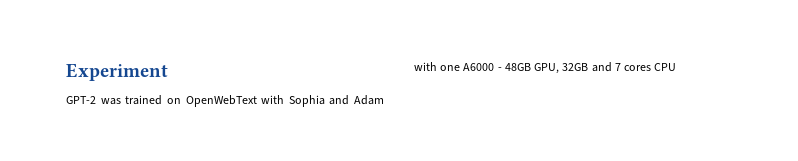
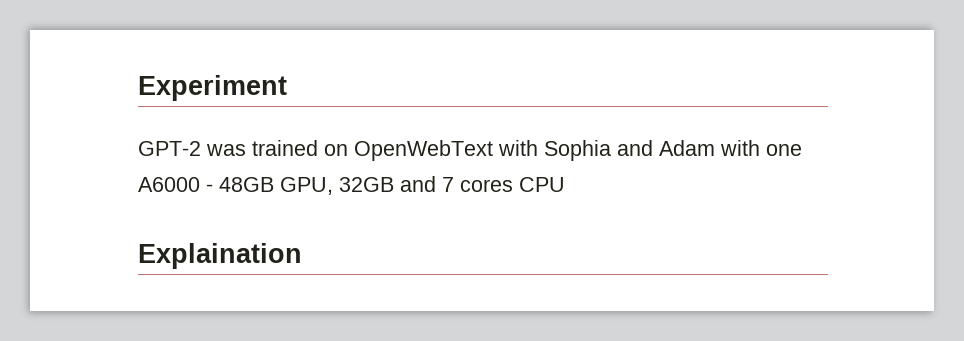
(677, 67) none -> [138,243,302,269] // Explaination

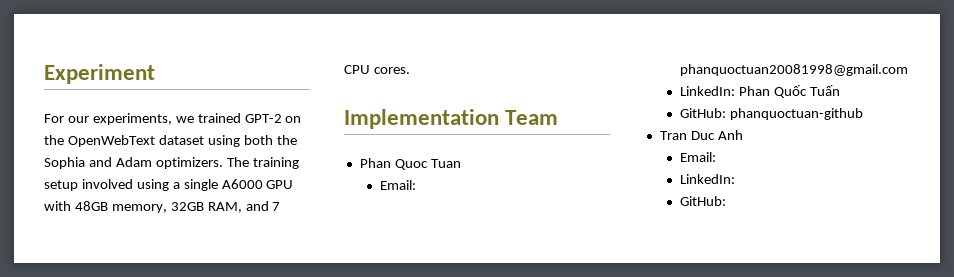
[138,140,802,161] [138,177,394,195] GPT-2 was trained on OpenWebText with Sophia and Adam with one A6000 - 48GB GPU, 32GB -> [44,113,302,125] [44,135,297,147] [44,157,299,169] [44,179,294,191] [44,201,242,213] For our experiments, we trained GPT-2 on the OpenWebText dataset using both the Sophia and Adam optimizers. The training setup involved using a single A6000 GPU with 48GB memory, 32GB RAM,
[460,179,513,192] cores -> (281, 206) none
[138,243,302,269] // Explaination -> [373,67,410,74] [344,109,559,129] [359,158,461,170] [380,180,417,190] [680,64,909,76] [680,85,840,98] [680,108,864,120] [659,130,743,140] [680,152,717,162] [680,174,736,184] [680,196,727,206] cores. // Implementation Team // Phan Quoc Tuan // Email: phanquoctuan20081998@gmail.com // LinkedIn: Phan Quốc Tuấn // GitHub: phanquoctuan-github // Tran Duc Anh // Email: // LinkedIn: // GitHub:

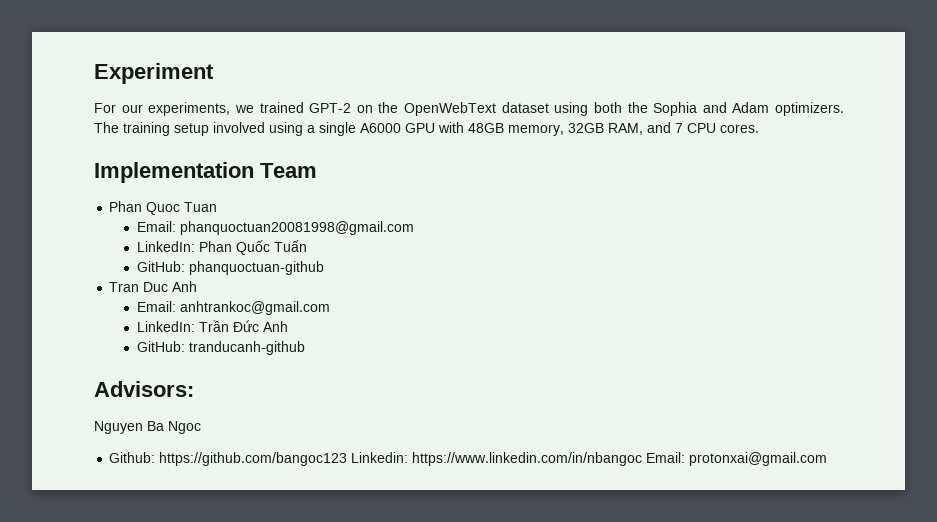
[680,174,736,184] [680,196,727,206] // LinkedIn: // GitHub: -> [179,301,330,315] [136,320,288,332] [136,341,305,355] [94,381,194,397] [94,421,201,434] [109,452,828,466] anhtrankoc@gmail.com // LinkedIn: Trần Đức Anh // GitHub: tranducanh-github // Advisors: // Nguyen Ba Ngoc // Github: https://github.com/bangoc123 Linkedin: https://www.linkedin.com/in/nbangoc Email: protonxai@gmail.com

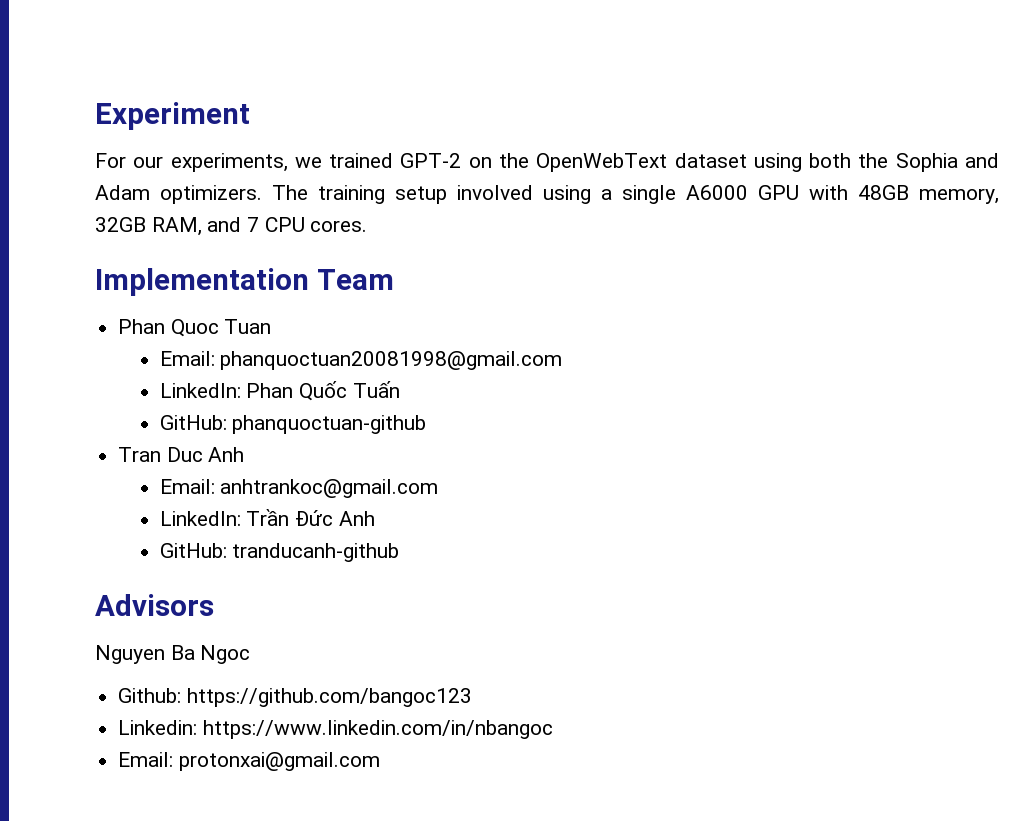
[94,381,194,397] Advisors: -> [95,594,214,616] Advisors
(348, 459) none -> (472, 697) //
(643, 459) none -> (553, 729) //

